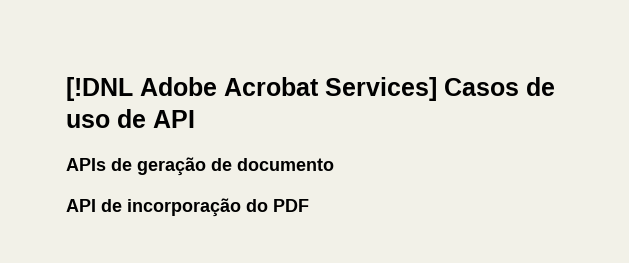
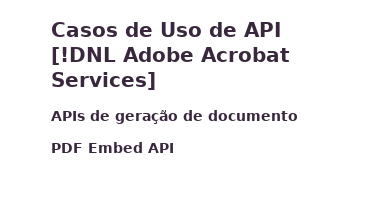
(66, 89) none -> [51,22,281,37] Casos de Uso de API
[444,77,555,96] [66,109,195,128] Casos de uso de API -> (156, 81) none
[66,198,309,217] API de incorporação do PDF -> [51,142,174,153] PDF Embed API

